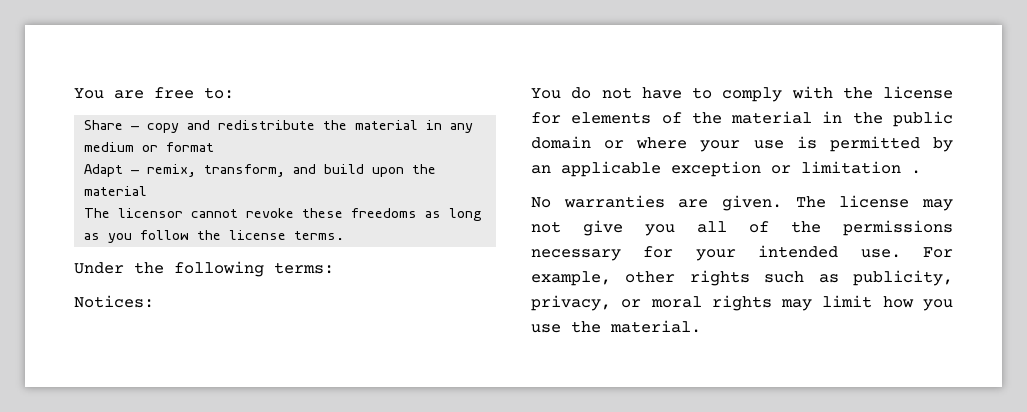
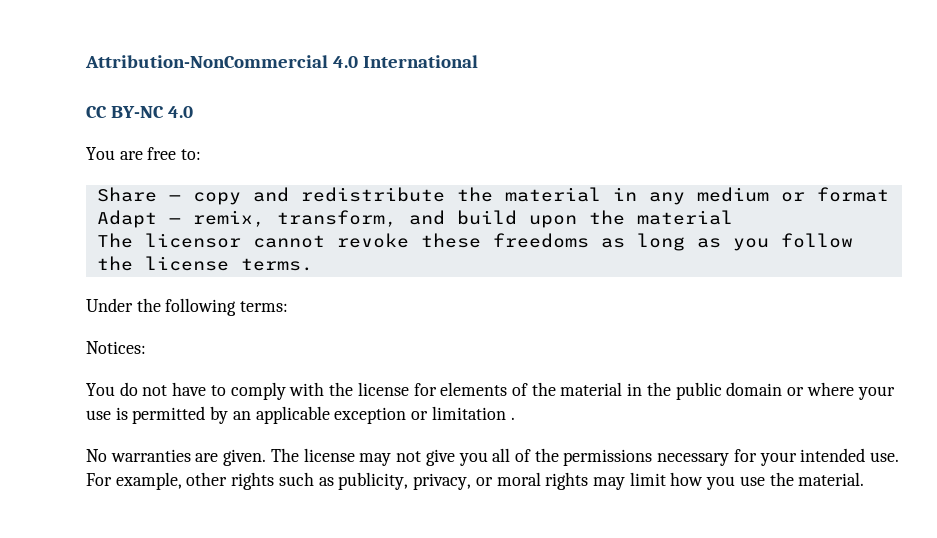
(74, 93) none -> [85,55,478,68] [86,106,193,118] Attribution-NonCommercial 4.0 International // CC BY-NC 4.0 //

